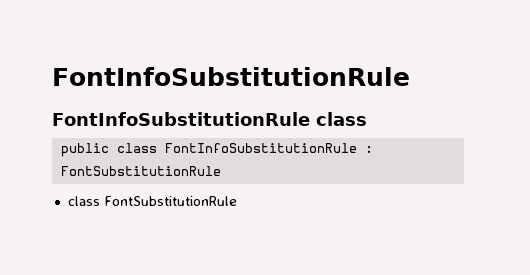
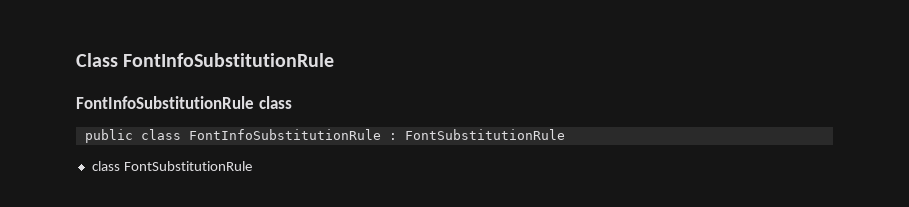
(52, 76) none -> [76,53,118,67] Class

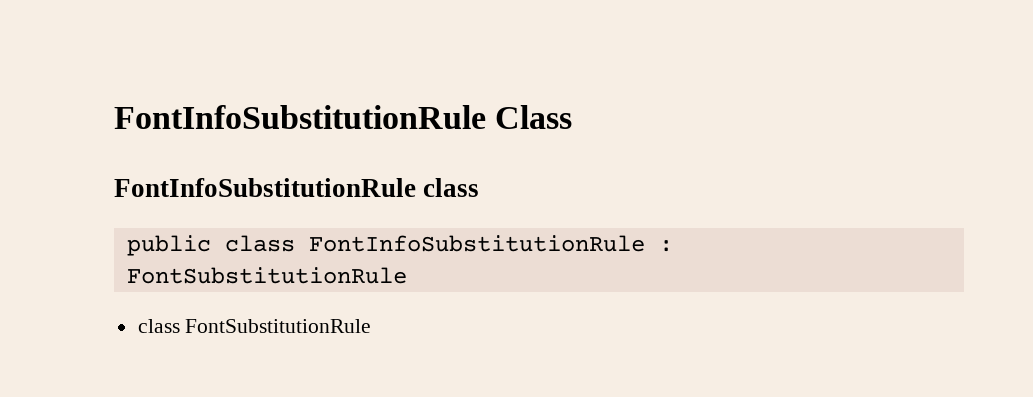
(76, 60) none -> [114,105,486,129] FontInfoSubstitutionRule
[123,53,335,67] FontInfoSubstitutionRule -> (573, 117) none

